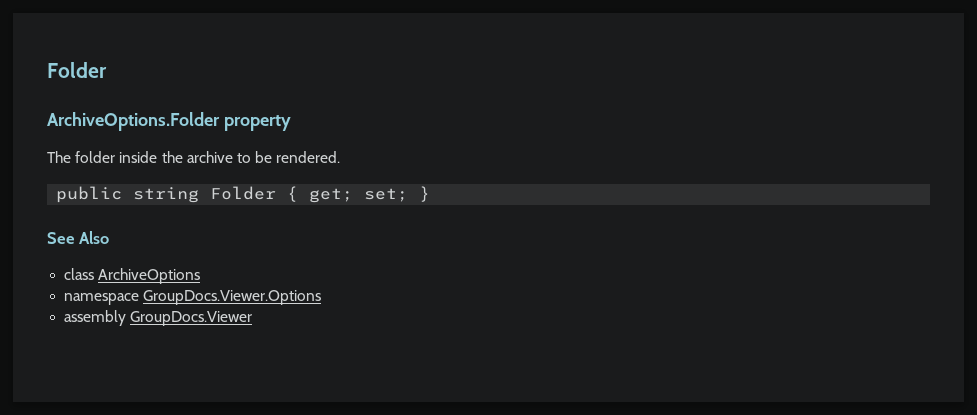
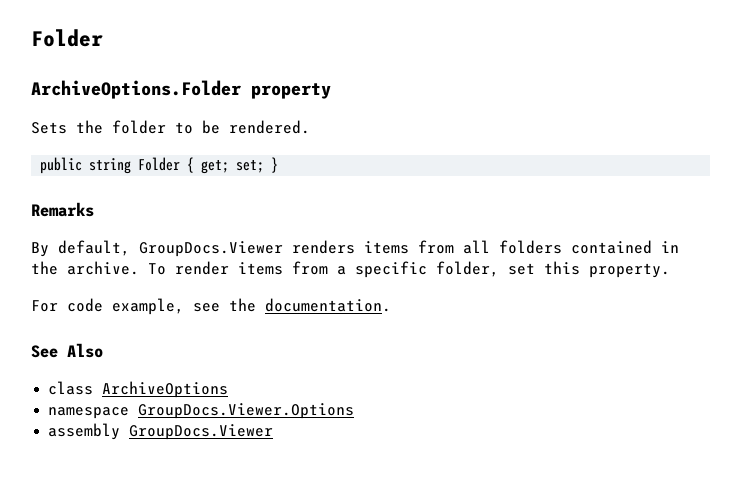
[47,151,233,163] The folder inside the archive -> [31,120,166,134] Sets the folder
(431, 194) none -> [31,202,94,217] [31,240,679,257] [31,261,670,278] [31,298,391,315] // Remarks // By default, GroupDocs.Viewer renders items from all folders contained in the archive. To render items from a specific folder, set this property. // For code example, see the documentation.

